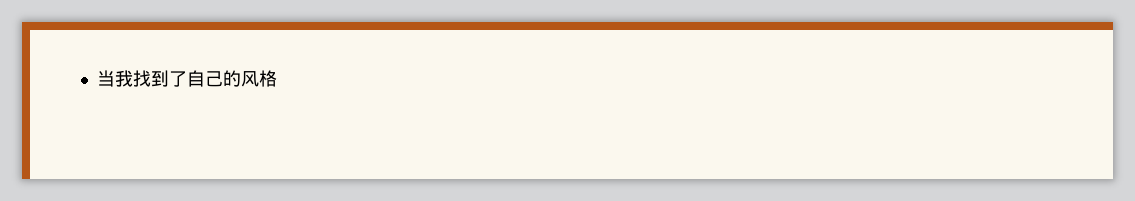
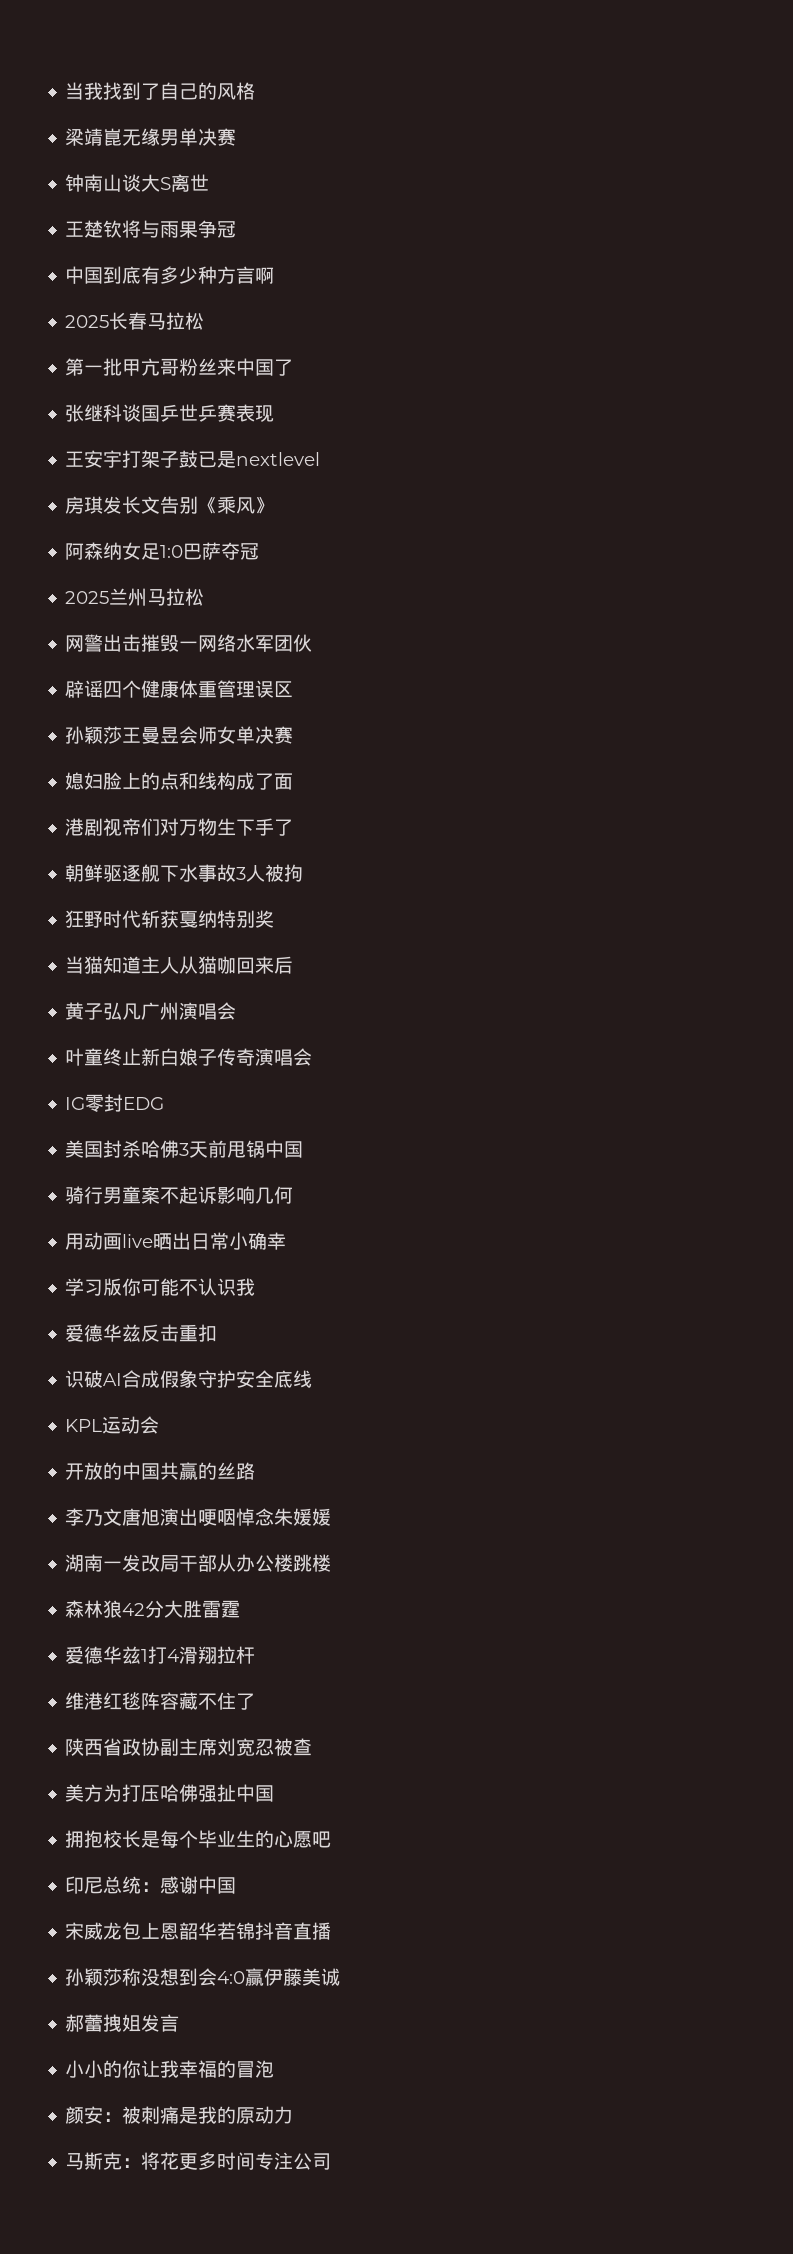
(277, 78) none -> [65,128,237,146] [65,174,210,192] [65,220,237,238] [65,266,275,284] [65,312,205,330] [65,358,294,376] [65,404,275,422] [65,450,321,468] [65,496,275,514] [65,542,260,560] [65,588,205,606] [65,634,313,652] [65,680,294,698] [65,726,294,744] [65,772,294,790] [65,818,294,836] [65,864,304,882] [65,910,275,928] [65,956,294,974] [65,1002,237,1020] [65,1048,313,1066] [65,1094,165,1112] [65,1140,304,1158] [65,1186,294,1204] [65,1232,287,1250] [65,1278,256,1296] [65,1324,218,1342] [65,1370,313,1388] [65,1416,160,1434] [65,1462,256,1480] [65,1508,332,1526] [65,1554,332,1572] [65,1600,241,1618] [65,1646,256,1664] [65,1692,256,1710] [65,1738,313,1756] [65,1784,275,1802] [65,1830,332,1848] [65,1876,237,1894] [65,1922,332,1940] [65,1968,341,1986] [65,2014,180,2032] [65,2060,275,2078] [65,2106,294,2124] [65,2152,332,2170] // 梁靖崑无缘男单决赛 // 钟南山谈大S离世 // 王楚钦将与雨果争冠 // 中国到底有多少种方言啊 // 2025长春马拉松 // 第一批甲亢哥粉丝来中国了 // 张继科谈国乒世乒赛表现 // 王安宇打架子鼓已是nextlevel // 房琪发长文告别《乘风》 // 阿森纳女足1:0巴萨夺冠 // 2025兰州马拉松 // 网警出击摧毁一网络水军团伙 // 辟谣四个健康体重管理误区 // 孙颖莎王曼昱会师女单决赛 // 媳妇脸上的点和线构成了面 // 港剧视帝们对万物生下手了 // 朝鲜驱逐舰下水事故3人被拘 // 狂野时代斩获戛纳特别奖 // 当猫知道主人从猫咖回来后 // 黄子弘凡广州演唱会 // 叶童终止新白娘子传奇演唱会 // IG零封EDG // 美国封杀哈佛3天前甩锅中国 // 骑行男童案不起诉影响几何 // 用动画live晒出日常小确幸 // 学习版你可能不认识我 // 爱德华兹反击重扣 // 识破AI合成假象守护安全底线 // KPL运动会 // 开放的中国共赢的丝路 // 李乃文唐旭演出哽咽悼念朱媛媛 // 湖南一发改局干部从办公楼跳楼 // 森林狼42分大胜雷霆 // 爱德华兹1打4滑翔拉杆 // 维港红毯阵容藏不住了 // 陕西省政协副主席刘宽忍被查 // 美方为打压哈佛强扯中国 // 拥抱校长是每个毕业生的心愿吧 // 印尼总统：感谢中国 // 宋威龙包上恩韶华若锦抖音直播 // 孙颖莎称没想到会4:0赢伊藤美诚 // 郝蕾拽姐发言 // 小小的你让我幸福的冒泡 // 颜安：被刺痛是我的原动力 // 马斯克：将花更多时间专注公司

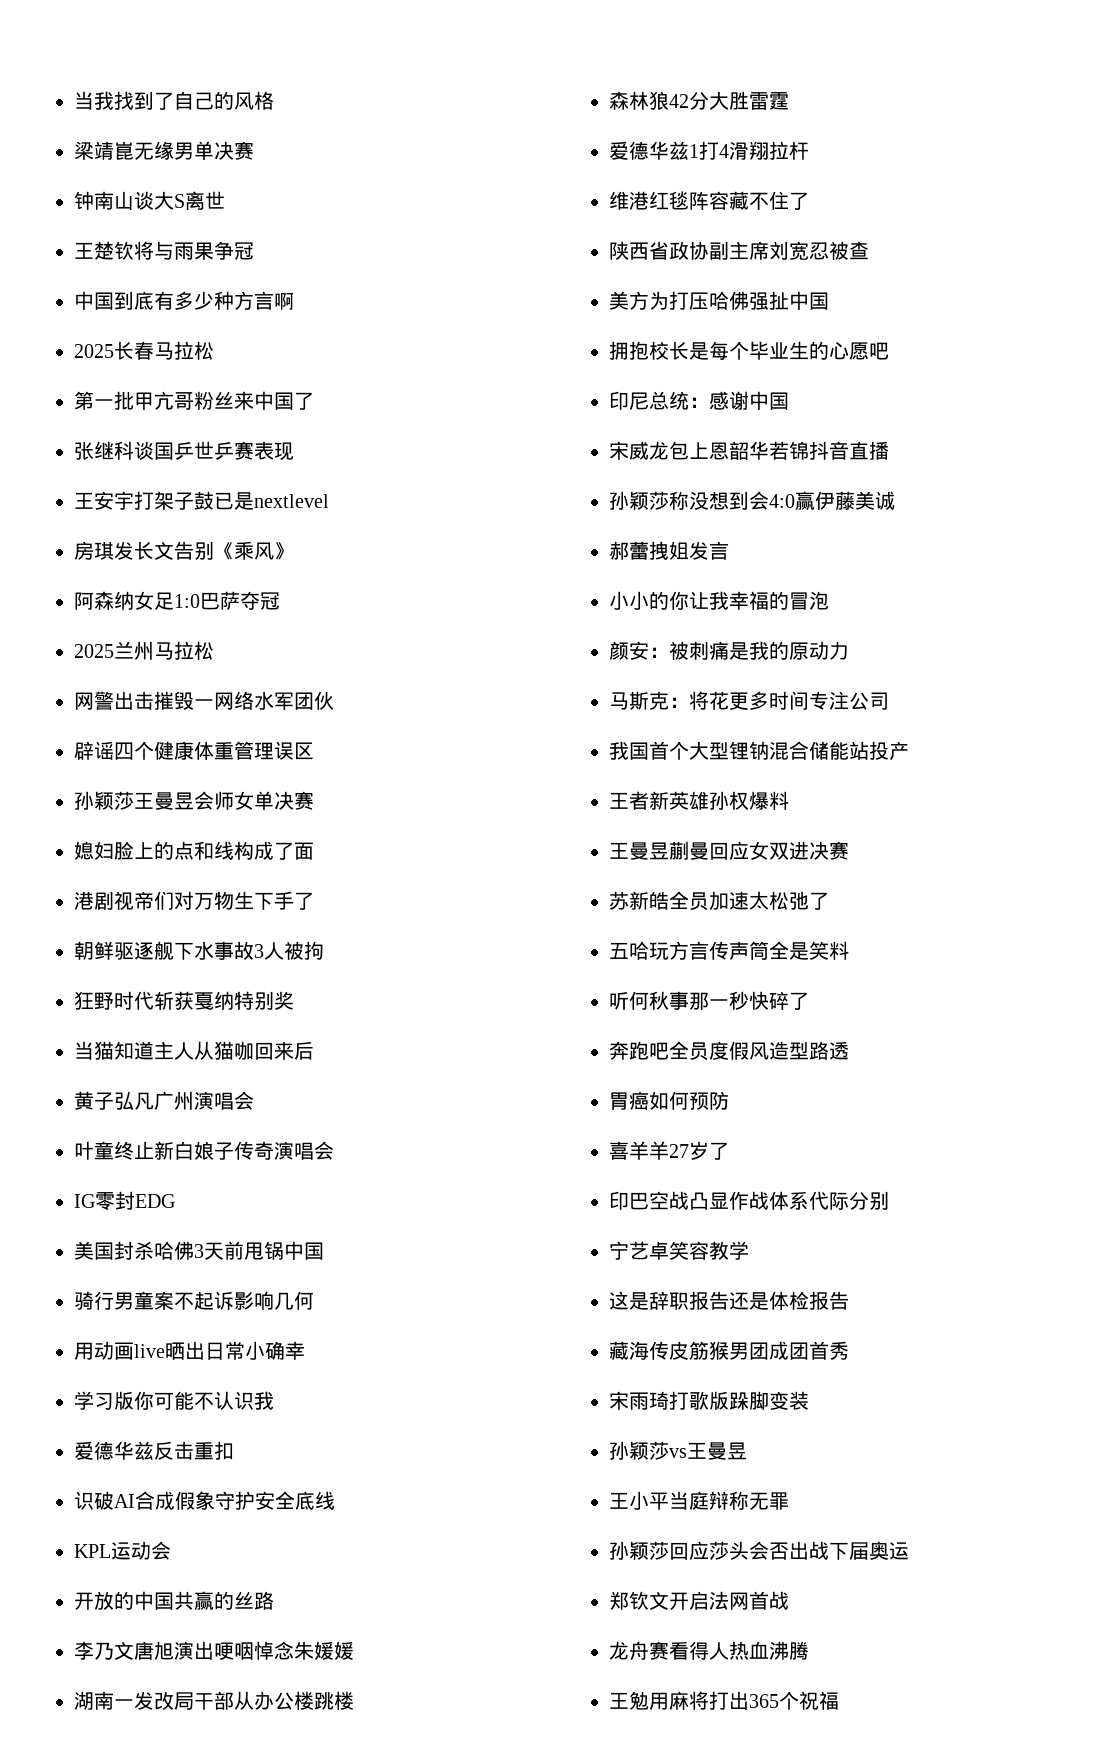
(332, 2161) none -> [609,741,909,760] [609,791,789,810] [609,841,849,860] [609,891,829,911] [609,941,849,960] [609,991,809,1010] [609,1041,849,1061] [609,1091,729,1110] [609,1141,729,1160] [609,1191,889,1210] [609,1241,749,1260] [609,1291,849,1310] [609,1341,849,1360] [609,1391,809,1410] [609,1441,747,1460] [609,1491,789,1510] [609,1541,909,1560] [609,1591,789,1610] [609,1641,809,1661] [609,1691,839,1710] // 我国首个大型锂钠混合储能站投产 // 王者新英雄孙权爆料 // 王曼昱蒯曼回应女双进决赛 // 苏新皓全员加速太松弛了 // 五哈玩方言传声筒全是笑料 // 听何秋事那一秒快碎了 // 奔跑吧全员度假风造型路透 // 胃癌如何预防 // 喜羊羊27岁了 // 印巴空战凸显作战体系代际分别 // 宁艺卓笑容教学 // 这是辞职报告还是体检报告 // 藏海传皮筋猴男团成团首秀 // 宋雨琦打歌版跺脚变装 // 孙颖莎vs王曼昱 // 王小平当庭辩称无罪 // 孙颖莎回应莎头会否出战下届奥运 // 郑钦文开启法网首战 // 龙舟赛看得人热血沸腾 // 王勉用麻将打出365个祝福

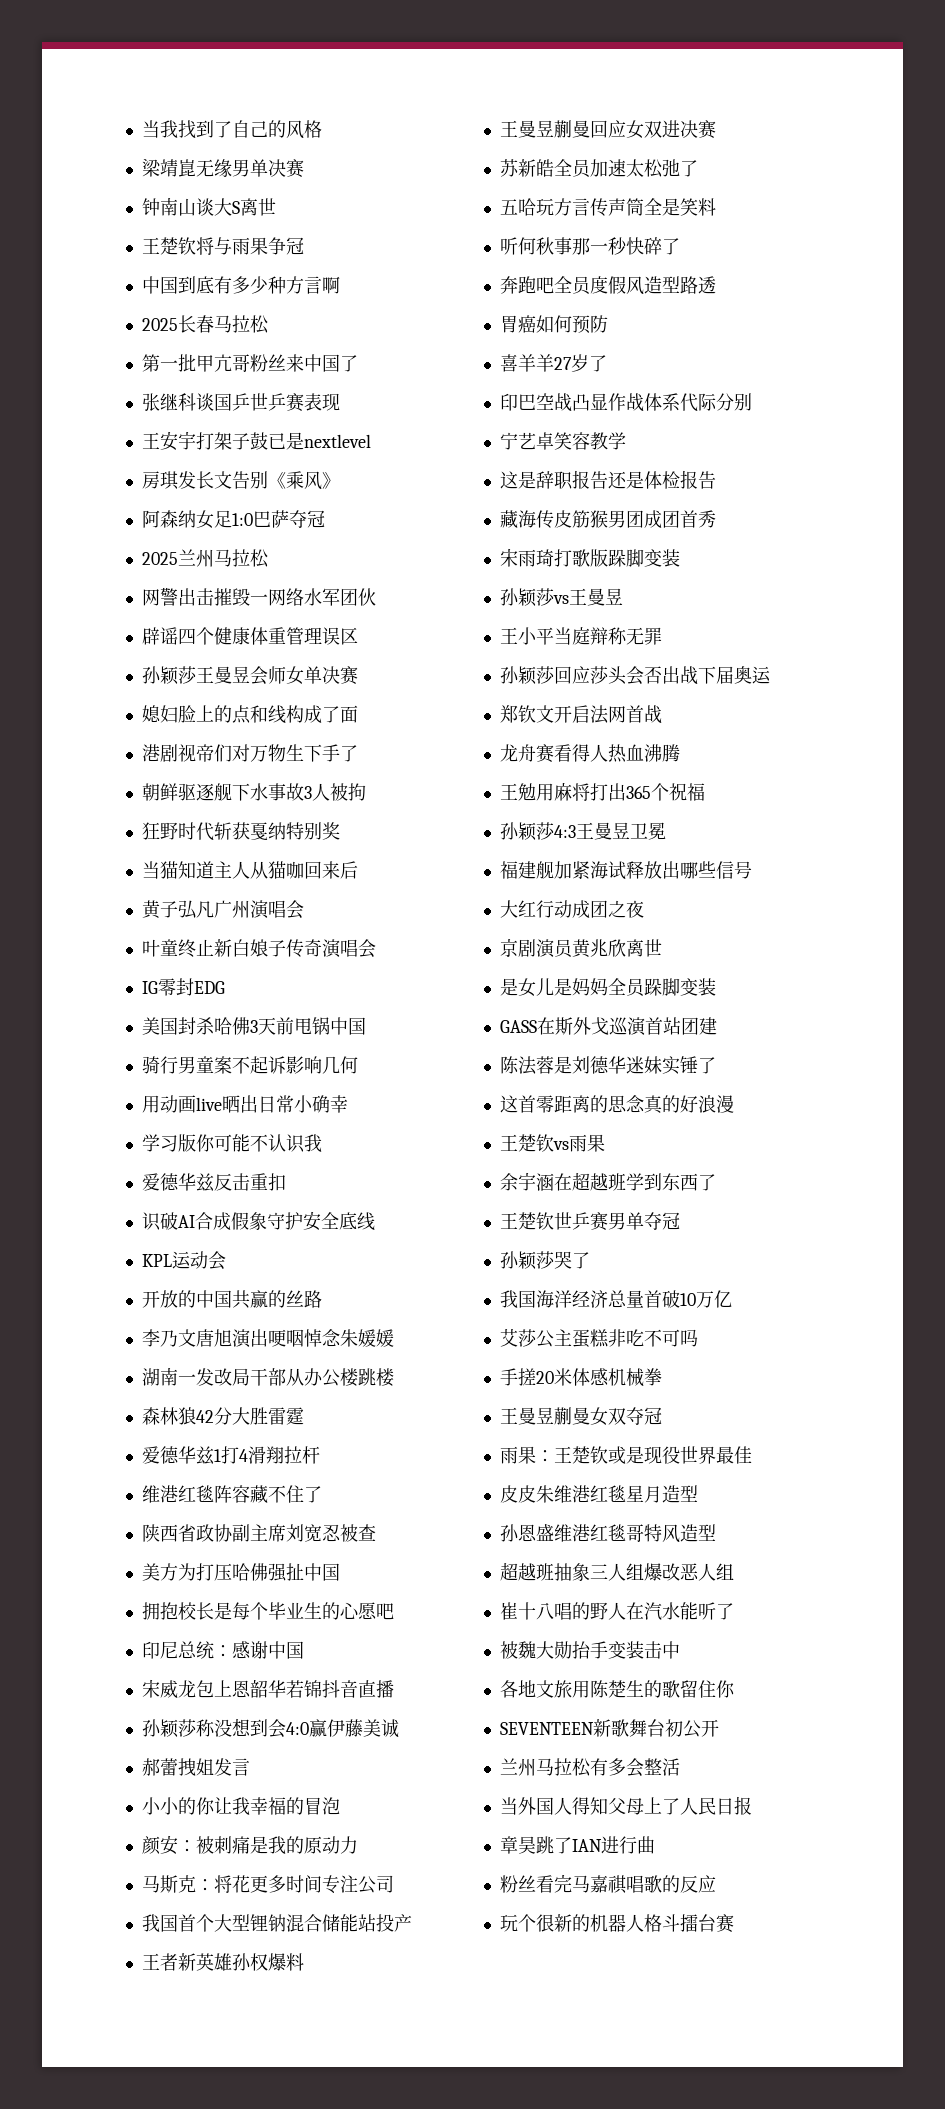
(839, 1700) none -> [499,822,666,841] [499,861,752,880] [499,900,644,918] [499,939,662,958] [499,978,716,997] [499,1017,717,1036] [499,1056,716,1075] [499,1095,734,1114] [499,1134,605,1152] [499,1172,716,1191] [499,1212,680,1231] [499,1251,590,1270] [499,1290,732,1308] [499,1329,698,1348] [499,1368,662,1387] [499,1407,662,1426] [499,1446,752,1464] [499,1485,698,1503] [499,1524,716,1543] [499,1562,734,1581] [499,1602,734,1620] [499,1641,680,1659] [499,1680,735,1698] [499,1719,719,1738] [499,1758,680,1777] [499,1796,752,1815] [499,1836,655,1854] [499,1874,716,1894] [499,1914,734,1933] // 孙颖莎4:3王曼昱卫冕 // 福建舰加紧海试释放出哪些信号 // 大红行动成团之夜 // 京剧演员黄兆欣离世 // 是女儿是妈妈全员跺脚变装 // GASS在斯外戈巡演首站团建 // 陈法蓉是刘德华迷妹实锤了 // 这首零距离的思念真的好浪漫 // 王楚钦vs雨果 // 余宇涵在超越班学到东西了 // 王楚钦世乒赛男单夺冠 // 孙颖莎哭了 // 我国海洋经济总量首破10万亿 // 艾莎公主蛋糕非吃不可吗 // 手搓20米体感机械拳 // 王曼昱蒯曼女双夺冠 // 雨果：王楚钦或是现役世界最佳 // 皮皮朱维港红毯星月造型 // 孙恩盛维港红毯哥特风造型 // 超越班抽象三人组爆改恶人组 // 崔十八唱的野人在汽水能听了 // 被魏大勋抬手变装击中 // 各地文旅用陈楚生的歌留住你 // SEVENTEEN新歌舞台初公开 // 兰州马拉松有多会整活 // 当外国人得知父母上了人民日报 // 章昊跳了IAN进行曲 // 粉丝看完马嘉祺唱歌的反应 // 玩个很新的机器人格斗擂台赛

